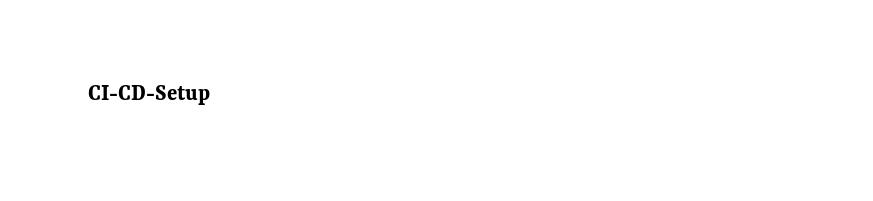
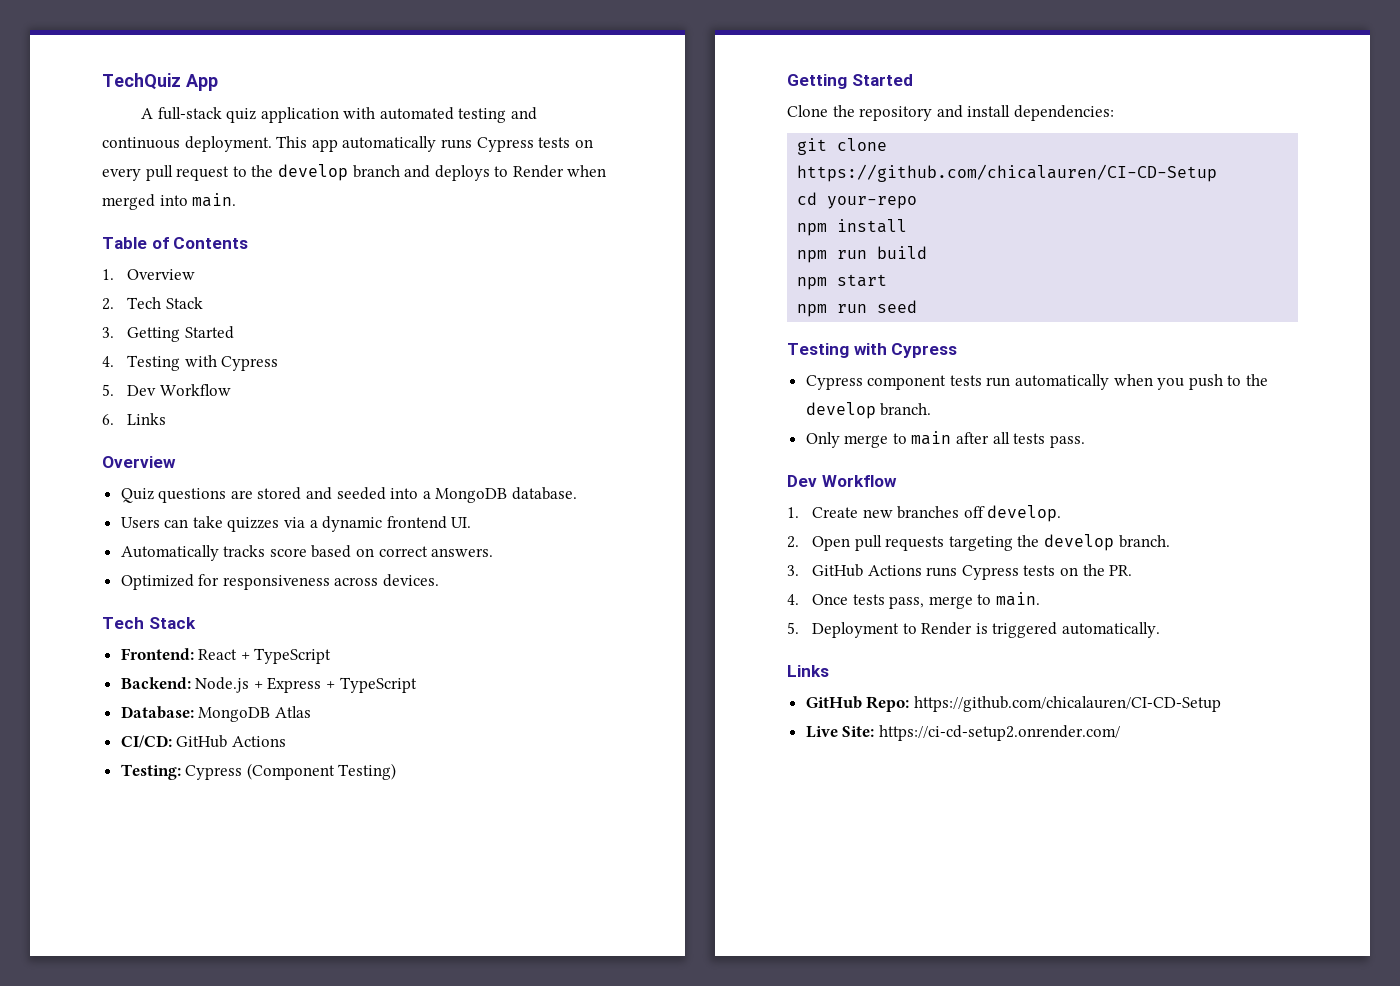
[88,85,210,105] CI-CD-Setup -> [102,73,218,91] [140,107,538,123] [102,136,593,152] [102,164,607,181] [102,193,237,210] [102,237,249,249] [102,269,196,280] [102,297,203,310] [102,326,234,342] [102,355,279,371] [102,384,231,396] [102,413,167,425] [102,456,176,468] [120,487,578,503] [120,516,472,532] [120,545,494,561] [120,574,440,590] [102,617,196,629] [120,648,332,664] [120,677,417,693] [120,706,311,722] [120,735,286,748] [120,763,397,780] [787,74,913,89] [787,105,1114,121] [797,138,888,155] [797,164,1218,182] [797,192,918,209] [797,219,908,236] [797,246,928,263] [797,274,888,290] [797,300,918,317] [787,343,958,358] [805,374,1269,390] [805,402,932,419] [805,431,1085,448] [787,475,897,487] [787,505,1062,522] [787,534,1170,551] [787,564,1133,580] [787,592,1041,609] [787,622,1161,638] [787,665,829,677] [805,696,1221,712] [805,725,1120,741] TechQuiz App // A full-stack quiz application with automated testing and continuous deployment. This app automatically runs Cypress tests on every pull request to the develop branch and deploys to Render when merged into main. // Table of Contents // 1. Overview // 2. Tech Stack // 3. Getting Started // 4. Testing with Cypress // 5. Dev Workflow // 6. Links // Overview // Quiz questions are stored and seeded into a MongoDB database. // Users can take quizzes via a dynamic frontend UI. // Automatically tracks score based on correct answers. // Optimized for responsiveness across devices. // Tech Stack // Frontend: React + TypeScript // Backend: Node.js + Express + TypeScript // Database: MongoDB Atlas // CI/CD: GitHub Actions // Testing: Cypress (Component Testing) // Getting Started // Clone the repository and install dependencies: // git clone https://github.com/chicalauren/CI-CD-Setup // cd your-repo // npm install // npm run build // npm start // npm run seed // Testing with Cypress // Cypress component tests run automatically when you push to the develop branch. // Only merge to main after all tests pass. // Dev Workflow // 1. Create new branches off develop. // 2. Open pull requests targeting the develop branch. // 3. GitHub Actions runs Cypress tests on the PR. // 4. Once tests pass, merge to main. // 5. Deployment to Render is triggered automatically. // Links // GitHub Repo: https://github.com/chicalauren/CI-CD-Setup // Live Site: https://ci-cd-setup2.onrender.com/

